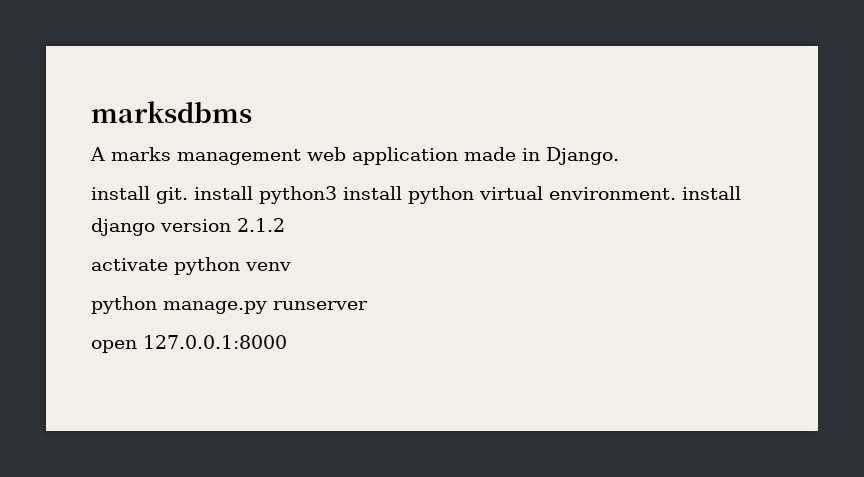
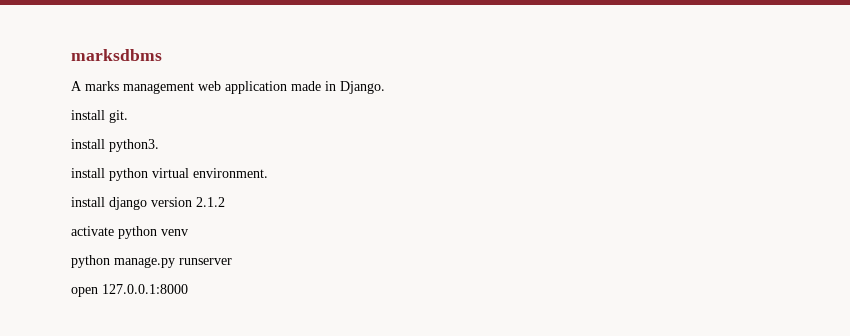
[194,186,337,204] install python3 -> [71,139,159,152] // install python3. //
(676, 193) none -> (268, 173) //

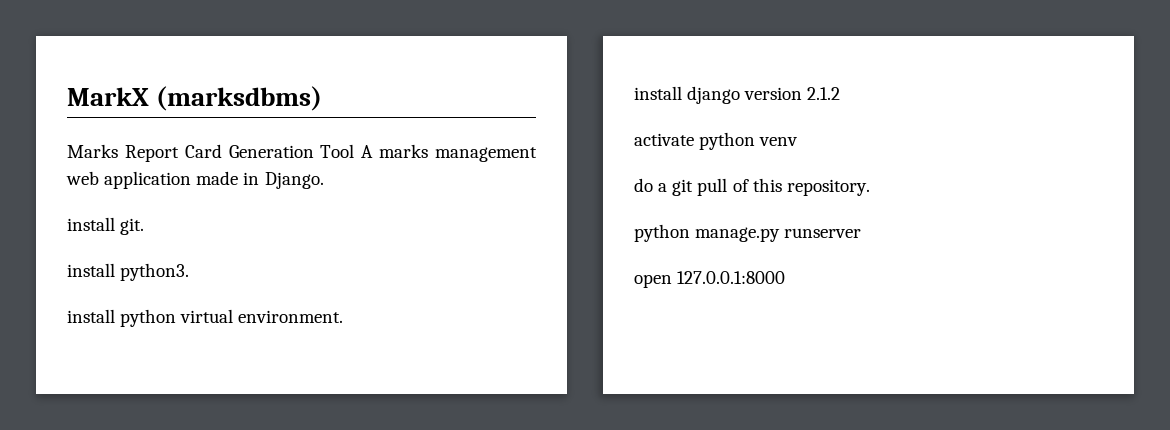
[71,49,162,61] marksdbms // -> [67,86,323,111] [67,144,355,162] MarkX (marksdbms) // Marks Report Card Generation Tool
(188, 232) none -> [634,178,870,196] // do a git pull of this repository.

